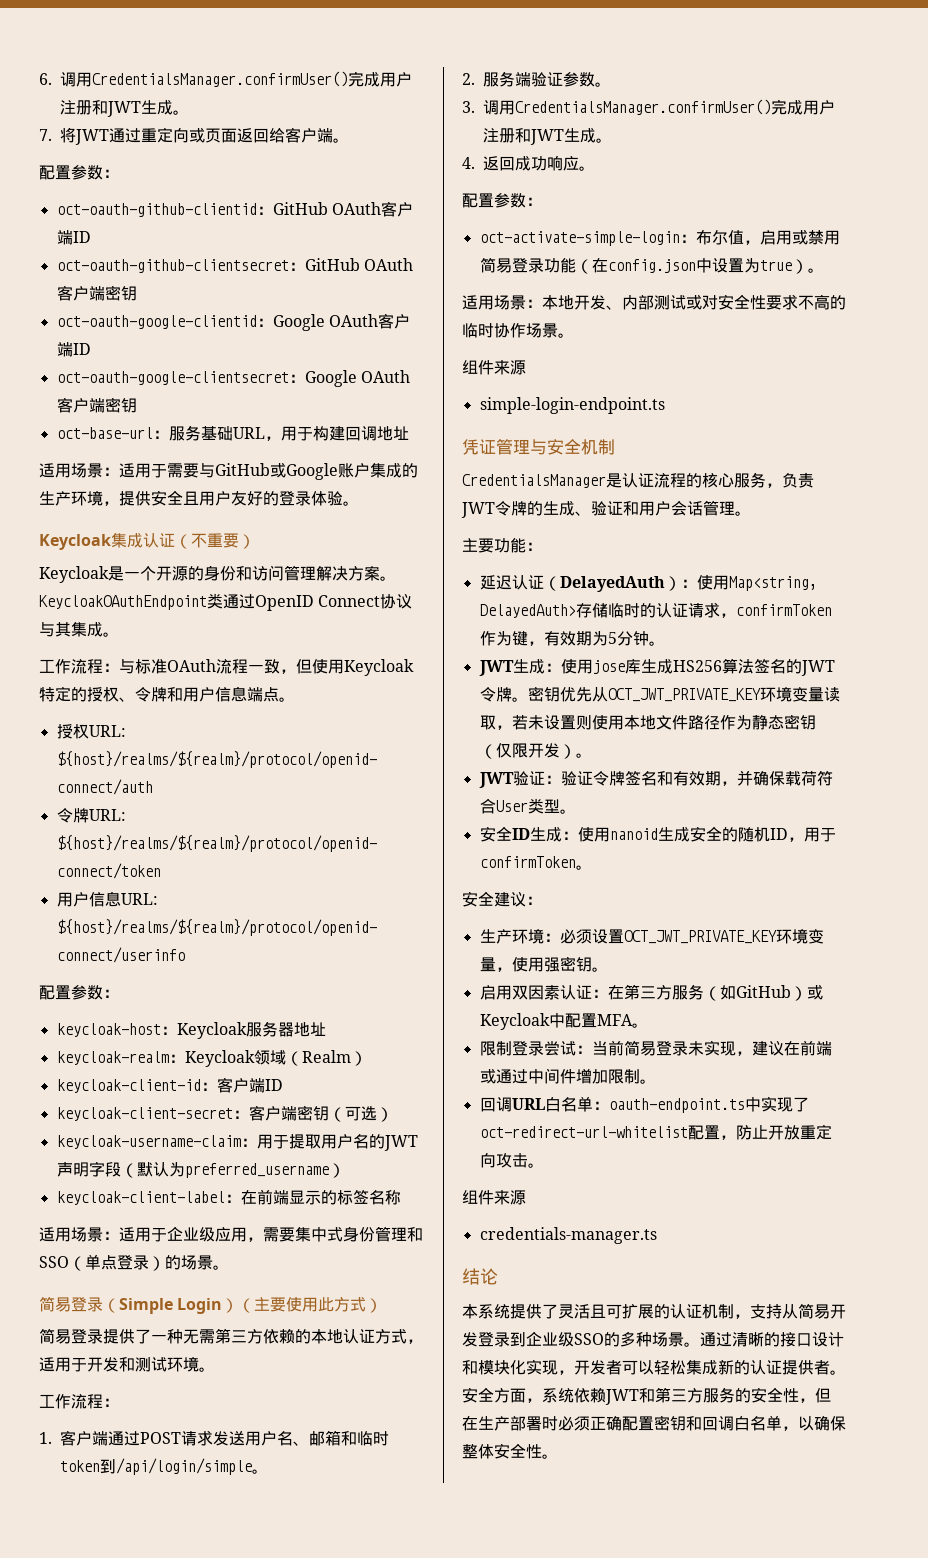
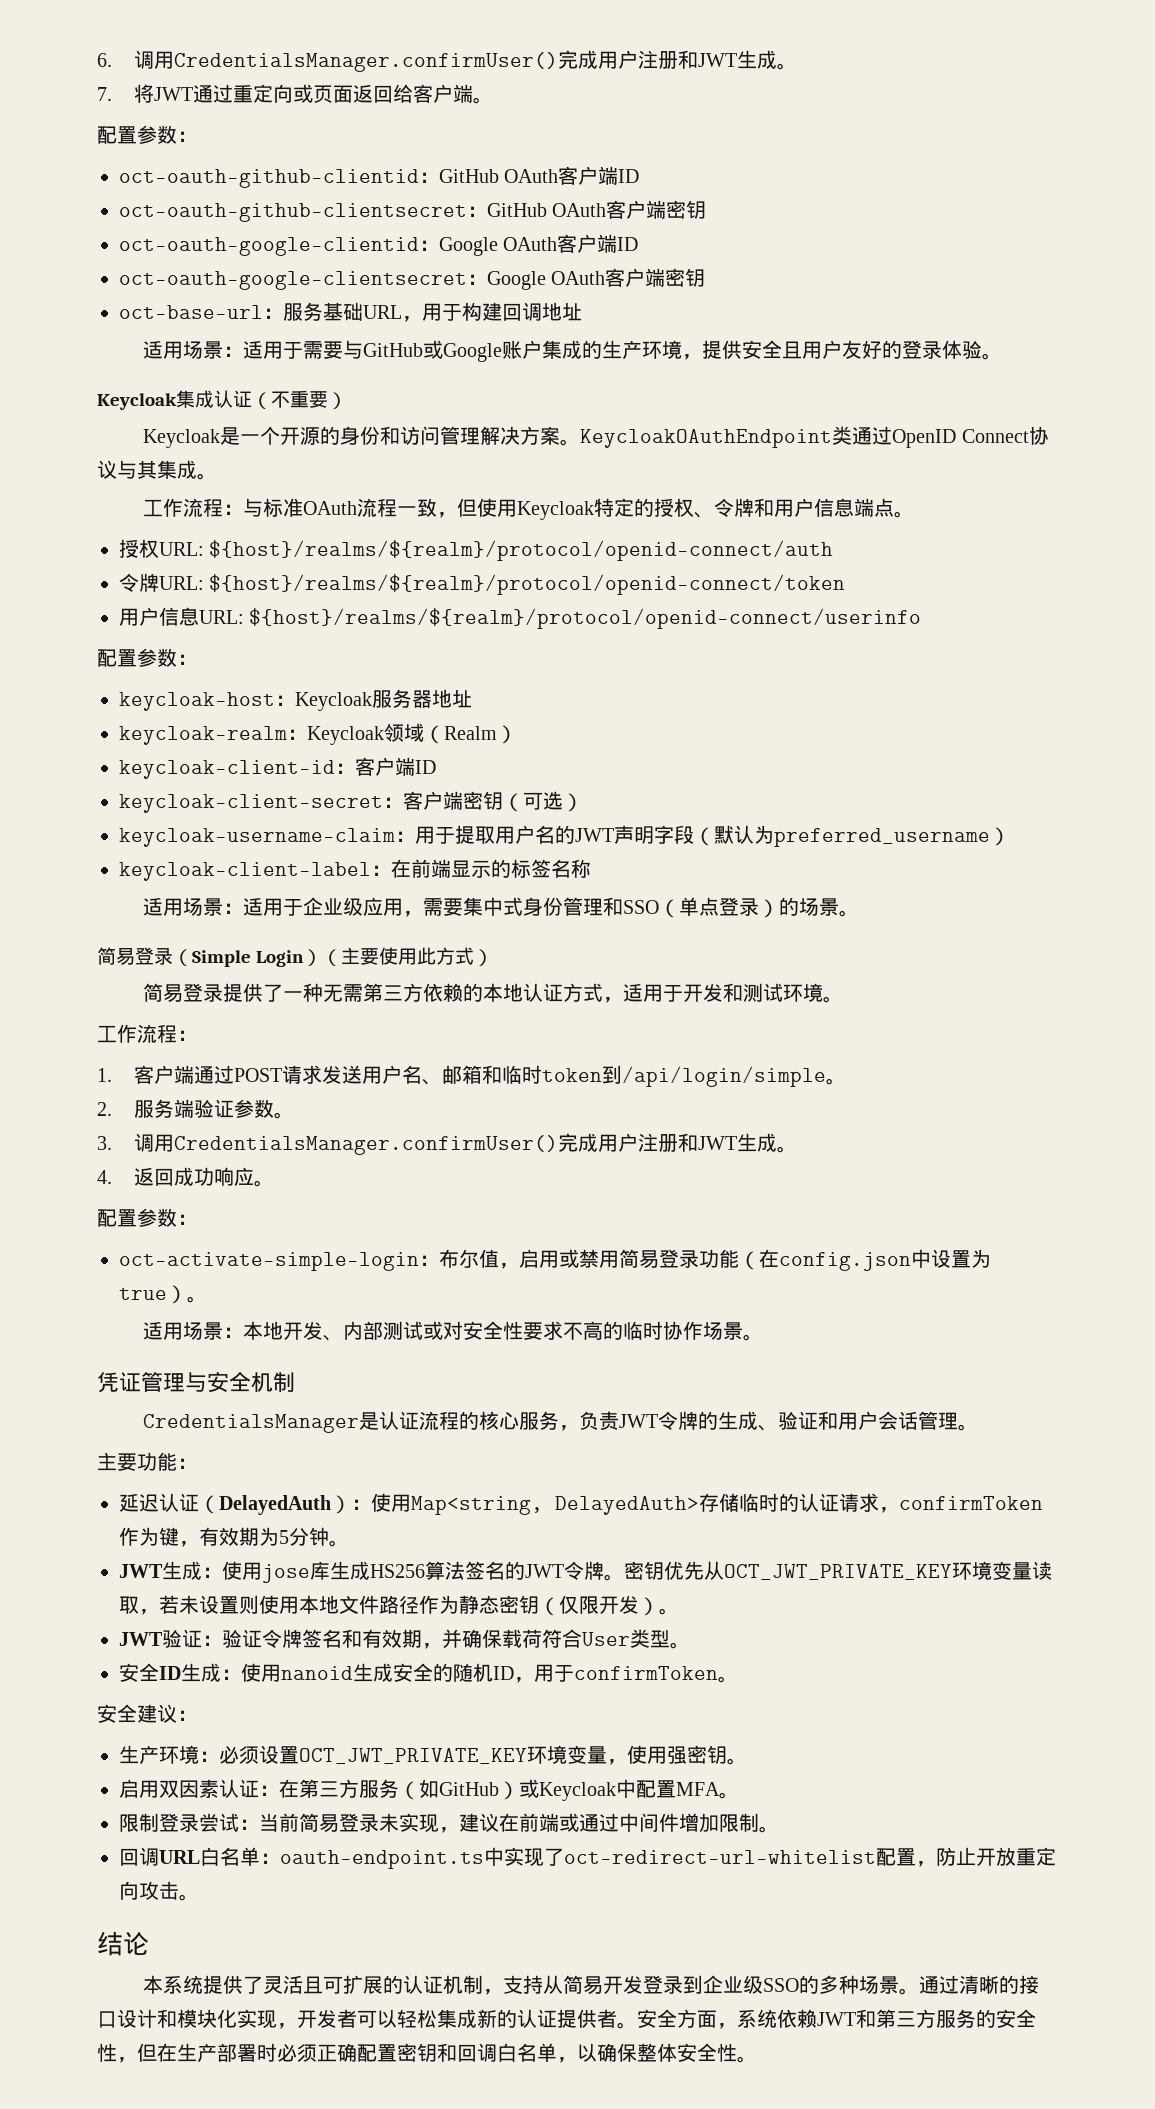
[462,360,526,375] [479,397,665,414] // 组件来源 // simple-login-endpoint.ts -> (764, 1337) none
[462,1190,526,1205] [479,1227,657,1244] // 组件来源 // credentials-manager.ts -> (199, 1897) none

